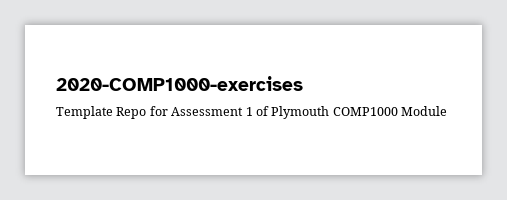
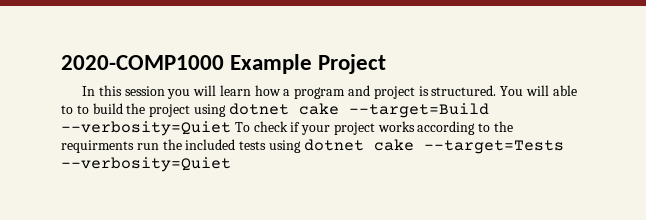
[56,76,303,91] [56,106,447,119] 2020-COMP1000-exercises // Template Repo for Assessment 1 of Plymouth COMP1000 Module -> [61,54,387,74] [82,85,577,99] [61,103,489,118] [61,121,514,136] [61,139,564,154] [61,157,231,172] 2020-COMP1000 Example Project // In this session you will learn how a program and project is structured. You will able to to build the project using dotnet cake --target=Build --verbosity=Quiet To check if your project works according to the requirments run the included tests using dotnet cake --target=Tests --verbosity=Quiet

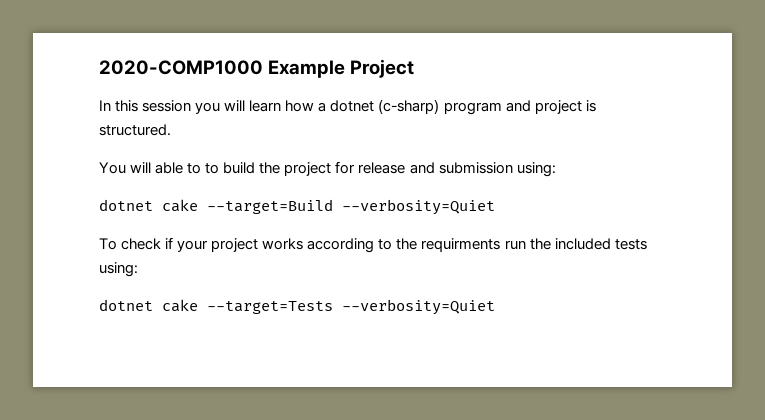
(291, 92) none -> [330,99,440,114] dotnet (c-sharp)
(497, 90) none -> (171, 130) //
[193,104,226,117] using -> [335,161,556,177] for release and submission using: //
(231, 128) none -> (495, 207) //
[268,140,301,153] using -> [99,262,138,277] using: //

